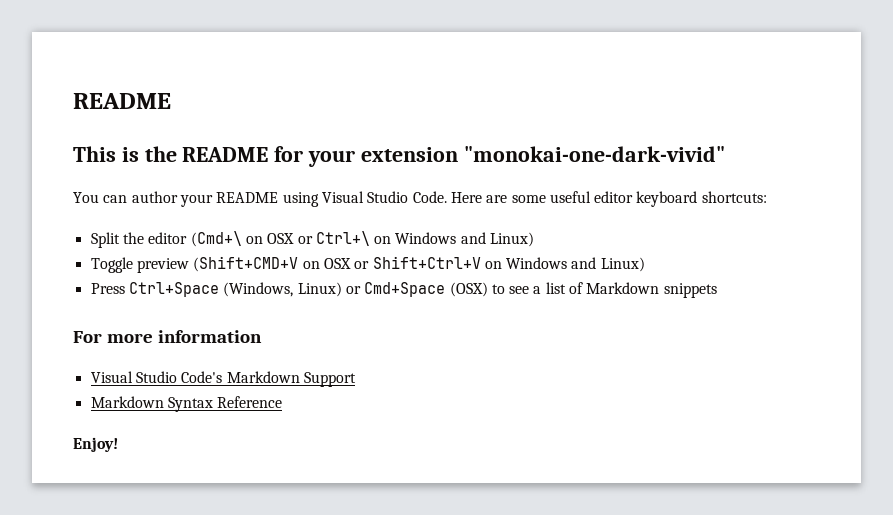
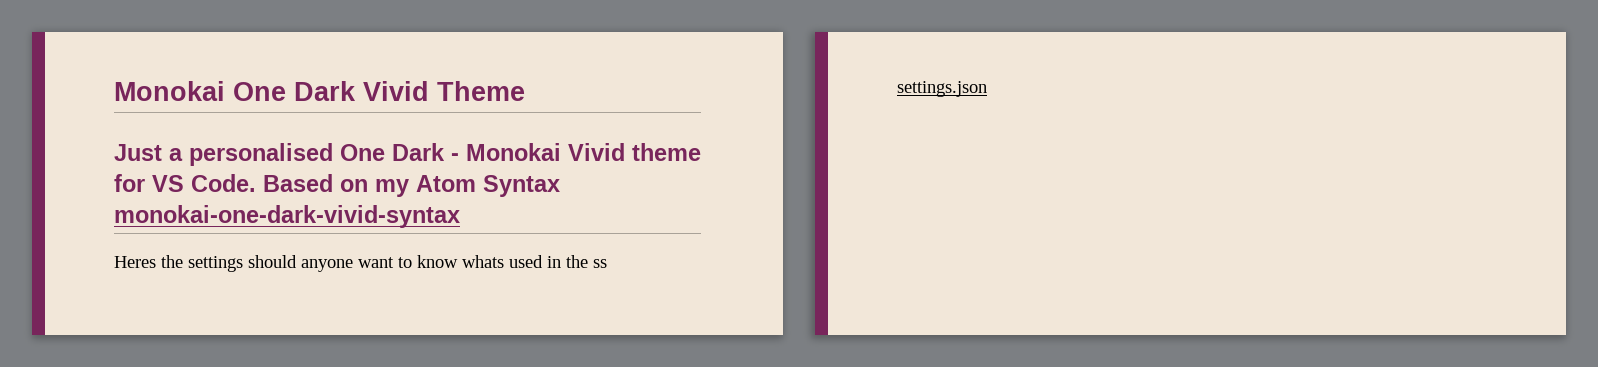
[73,93,171,109] [73,146,725,167] [73,191,767,207] [90,231,535,248] [90,256,645,273] [90,282,717,298] [73,330,262,343] [90,371,356,387] [90,396,283,412] [73,437,118,452] README // This is the README for your extension "monokai-one-dark-vivid" // You can author your README using Visual Studio Code. Here are some useful editor keyboard shortcuts: // Split the editor (Cmd+\ on OSX or Ctrl+\ on Windows and Linux) // Toggle preview (Shift+CMD+V on OSX or Shift+Ctrl+V on Windows and Linux) // Press Ctrl+Space (Windows, Linux) or Cmd+Space (OSX) to see a list of Markdown snippets // For more information // Visual Studio Code's Markdown Support // Markdown Syntax Reference // Enjoy! -> [114,81,525,101] [114,143,701,166] [114,174,560,197] [114,205,460,228] [114,255,607,272] [897,81,987,97] Monokai One Dark Vivid Theme // Just a personalised One Dark - Monokai Vivid theme for VS Code. Based on my Atom Syntax monokai-one-dark-vivid-syntax // Heres the settings should anyone want to know whats used in the ss settings.json

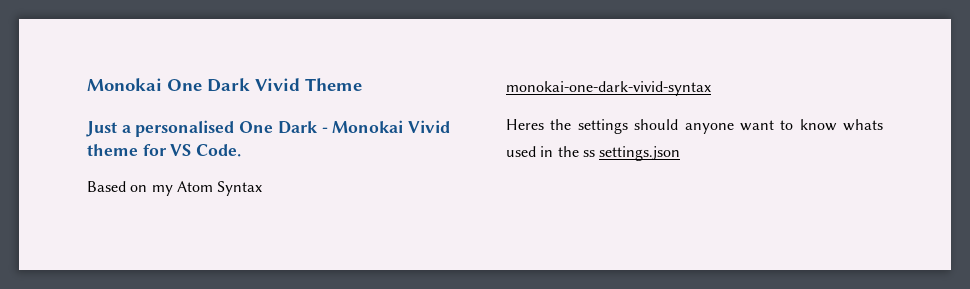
(256, 183) none -> (242, 150) //

